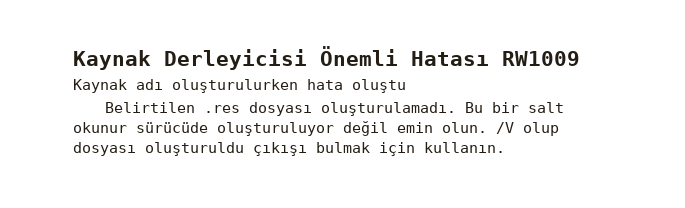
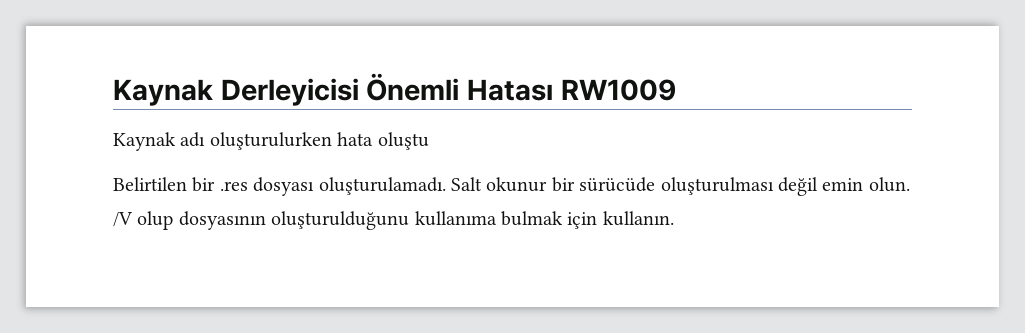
(196, 107) none -> [192,177,216,192] bir
[465,102,565,113] [73,122,334,136] Bu bir salt okunur sürücüde oluşturuluyor -> [451,177,774,195] Salt okunur bir sürücüde oluşturulması
[73,142,307,156] dosyası oluşturuldu çıkışı -> [178,211,497,230] dosyasının oluşturulduğunu kullanıma

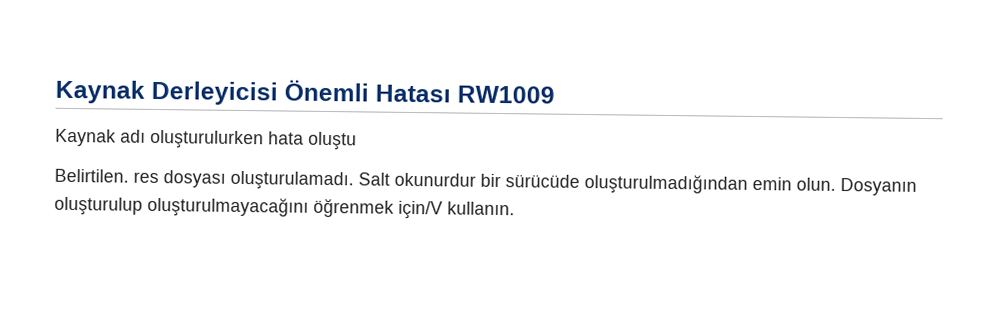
[113,177,248,192] Belirtilen bir .res -> [54,168,159,184] Belirtilen. res
[486,177,548,192] okunur -> [394,172,476,187] okunurdur
[660,177,910,196] [113,211,598,230] oluşturulması değil emin olun. /V olup dosyasının oluşturulduğunu kullanıma bulmak için -> [584,174,917,196] [54,196,443,220] oluşturulmadığından emin olun. Dosyanın oluşturulup oluşturulmayacağını öğrenmek için/V

